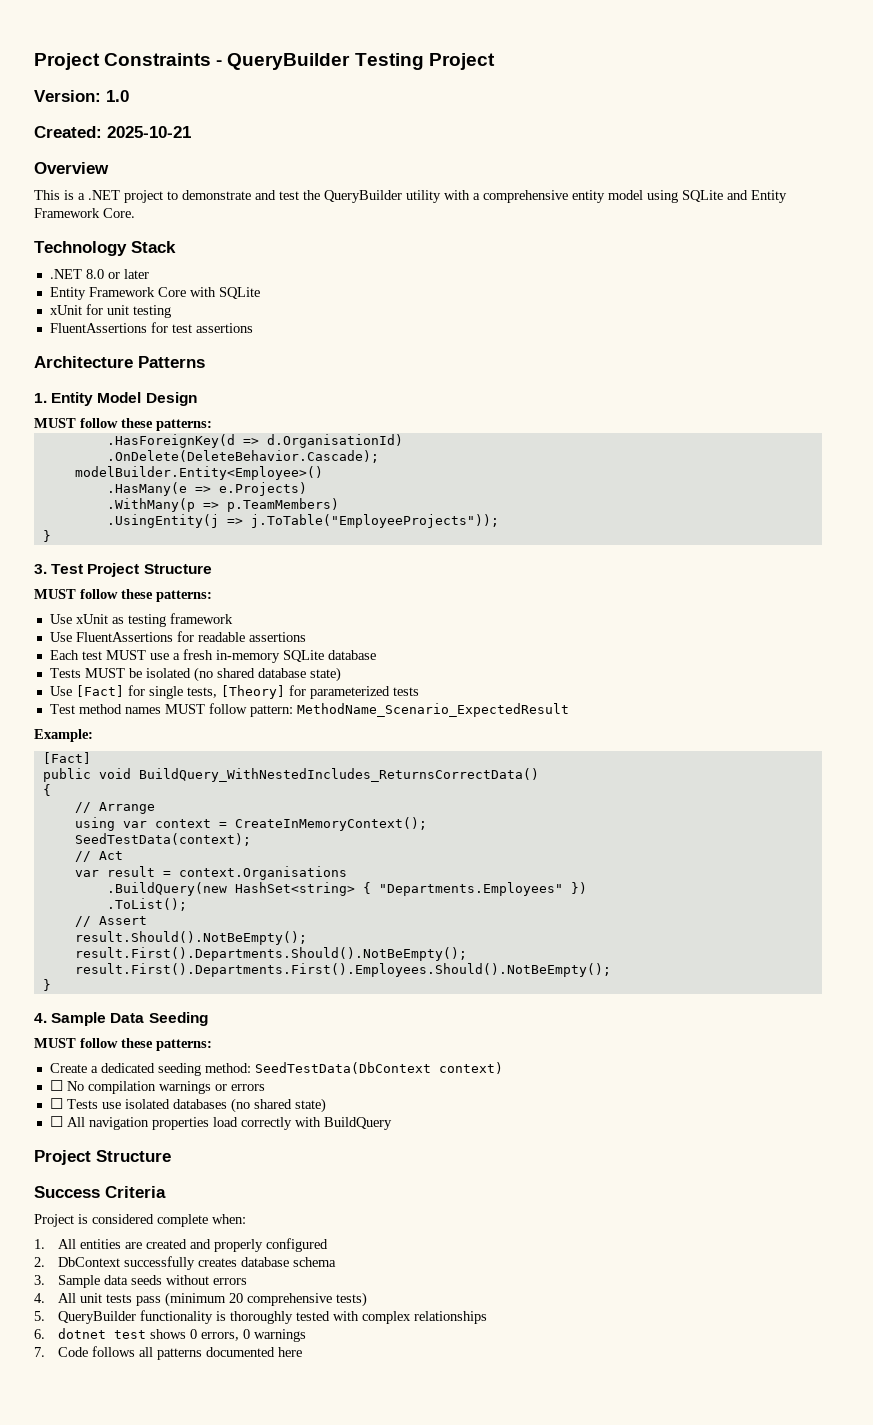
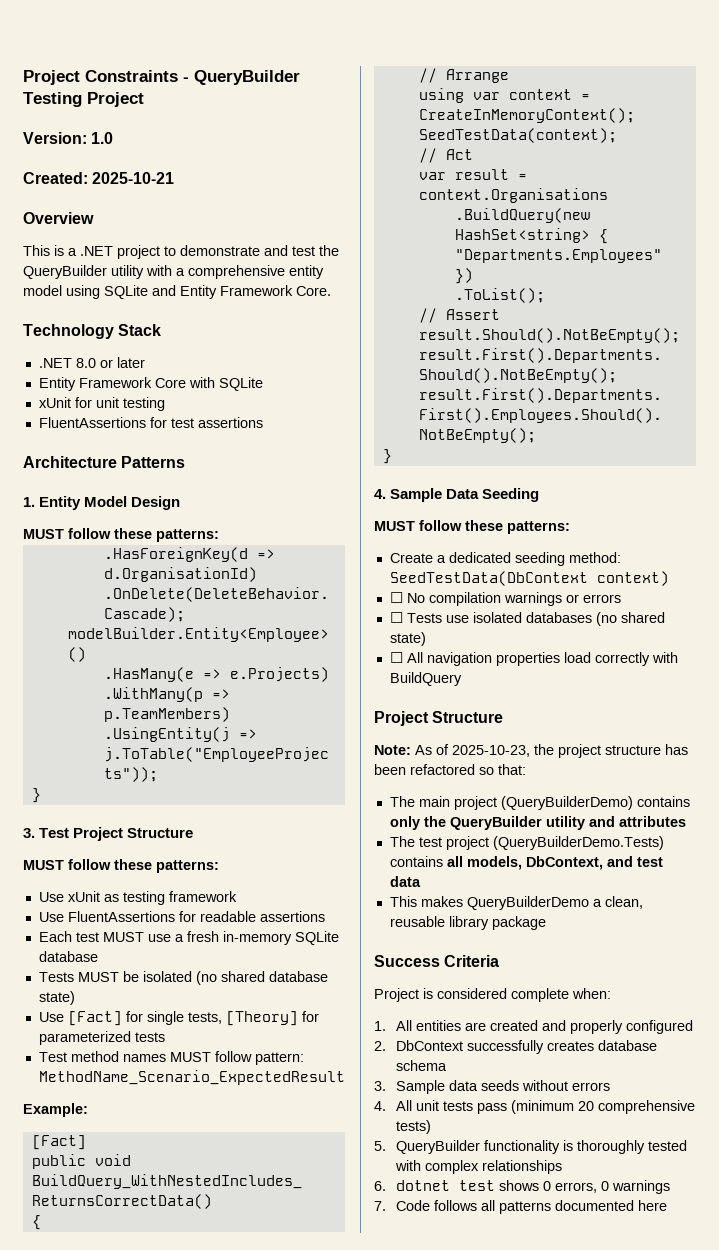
(171, 1156) none -> [374,744,688,758] [374,764,526,775] [389,796,690,810] [389,816,686,830] [389,836,664,850] [389,856,663,870] [389,876,421,887] [389,896,643,910] [389,916,546,930] // Note: As of 2025-10-23, the project structure has been refactored so that: // The main project (QueryBuilderDemo) contains only the QueryBuilder utility and attributes // The test project (QueryBuilderDemo.Tests) contains all models, DbContext, and test data // This makes QueryBuilderDemo a clean, reusable library package

